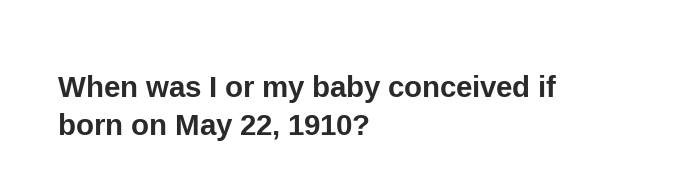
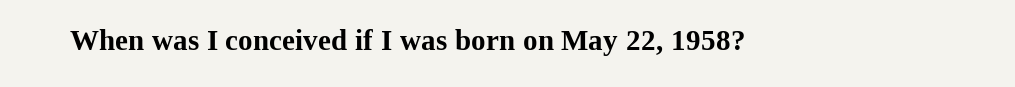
[225,75,556,103] or my baby conceived if -> [225,29,447,50] conceived if I was
[288,115,370,135] 1910? -> [671,31,747,50] 1958?

